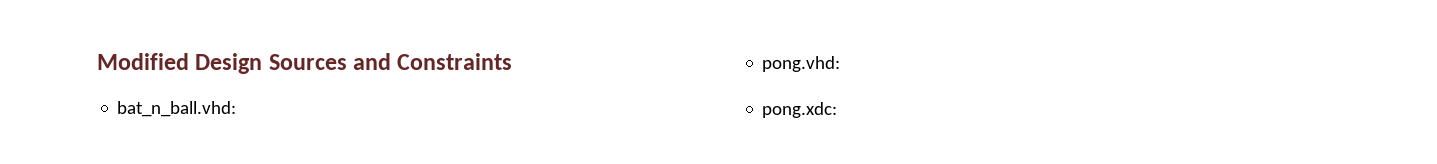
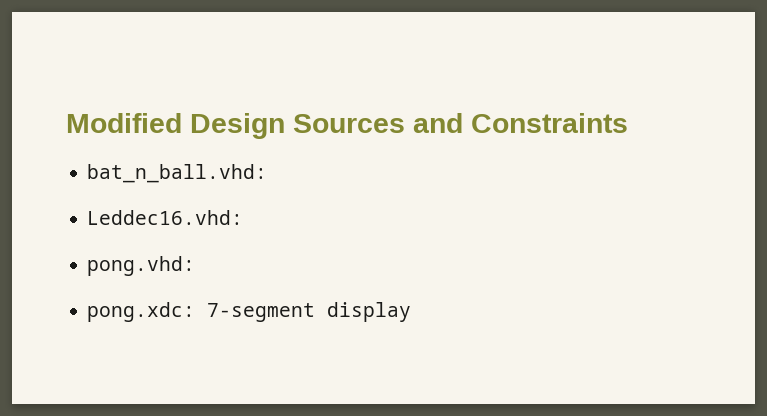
(237, 109) none -> [87,210,244,225] // Leddec16.vhd:
(838, 110) none -> [207,302,412,322] 7-segment display

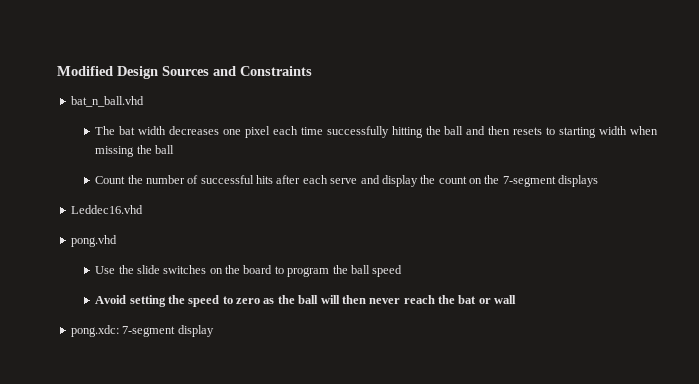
[87,164,268,183] [87,210,244,225] [87,256,196,276] bat_n_ball.vhd: // Leddec16.vhd: // pong.vhd: -> [70,96,144,107] [95,126,659,138] [95,145,174,157] [95,175,599,187] [70,205,143,214] [70,235,117,247] [95,265,403,277] [95,295,517,307] bat_n_ball.vhd // The bat width decreases one pixel each time successfully hitting the ball and then resets to starting width when missing the ball // Count the number of successful hits after each serve and display the count on the 7-segment displays // Leddec16.vhd // pong.vhd // Use the slide switches on the board to program the ball speed // Avoid setting the speed to zero as the ball will then never reach the bat or wall

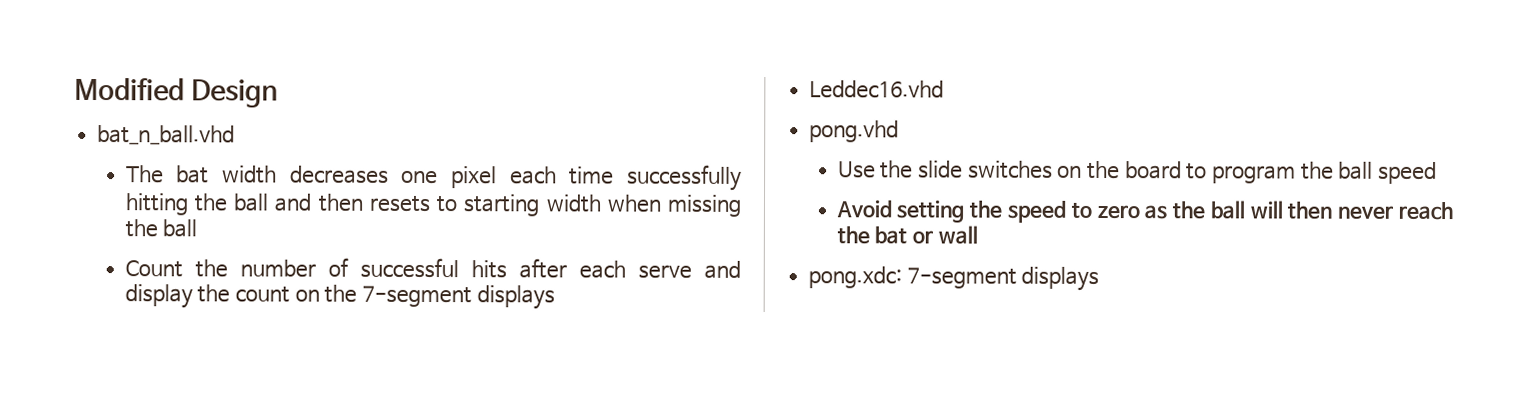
[162,66,312,76] Sources and Constraints -> (279, 93) none
[177,325,214,337] display -> [1021,266,1100,291] displays

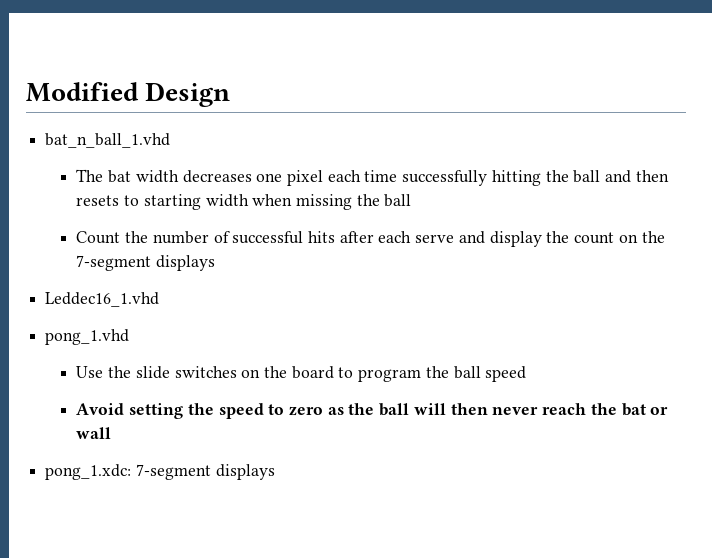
[97,125,236,146] bat_n_ball.vhd -> [45,133,171,148] bat_n_ball_1.vhd
[809,80,945,99] [809,120,900,143] Leddec16.vhd // pong.vhd -> [45,292,160,307] [45,329,130,345] Leddec16_1.vhd // pong_1.vhd
[808,266,903,289] pong.xdc: -> [45,464,132,480] pong_1.xdc:

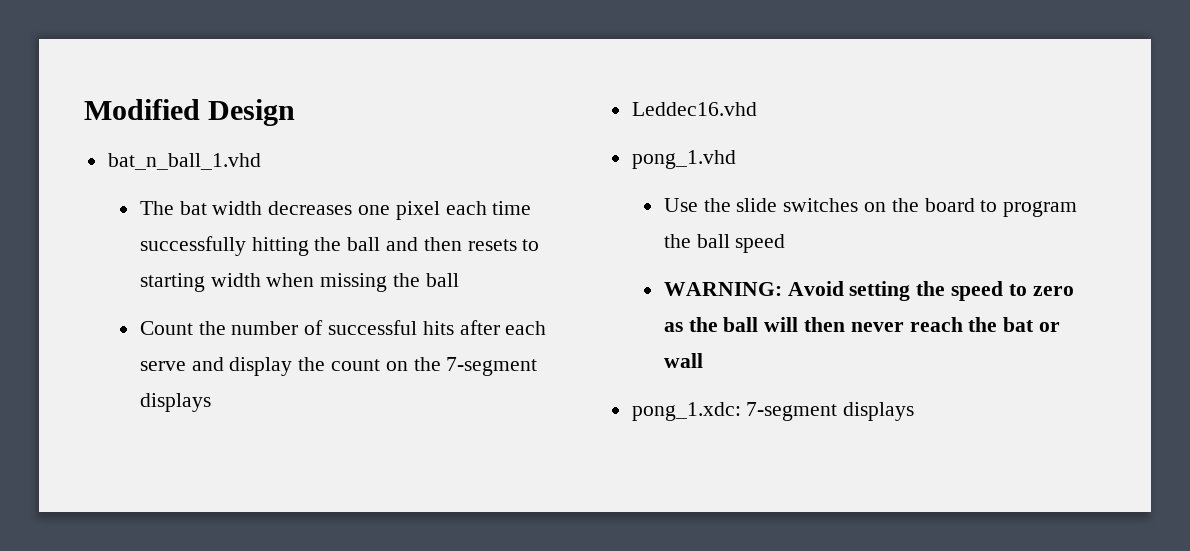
[45,292,160,307] Leddec16_1.vhd -> [631,102,757,116] Leddec16.vhd
(527, 374) none -> [663,282,782,296] WARNING:

